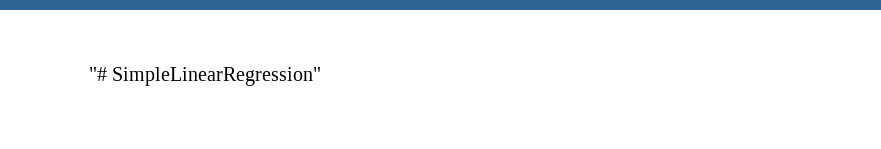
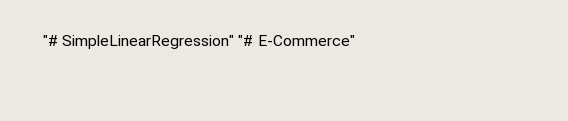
(322, 76) none -> [238,35,355,46] "# E-Commerce"

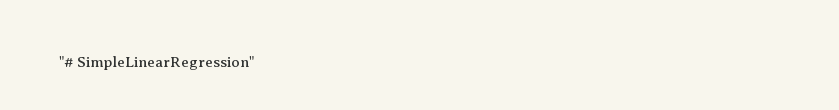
[238,35,355,46] "# E-Commerce" -> (255, 63) none

